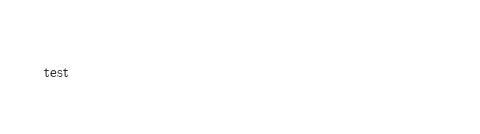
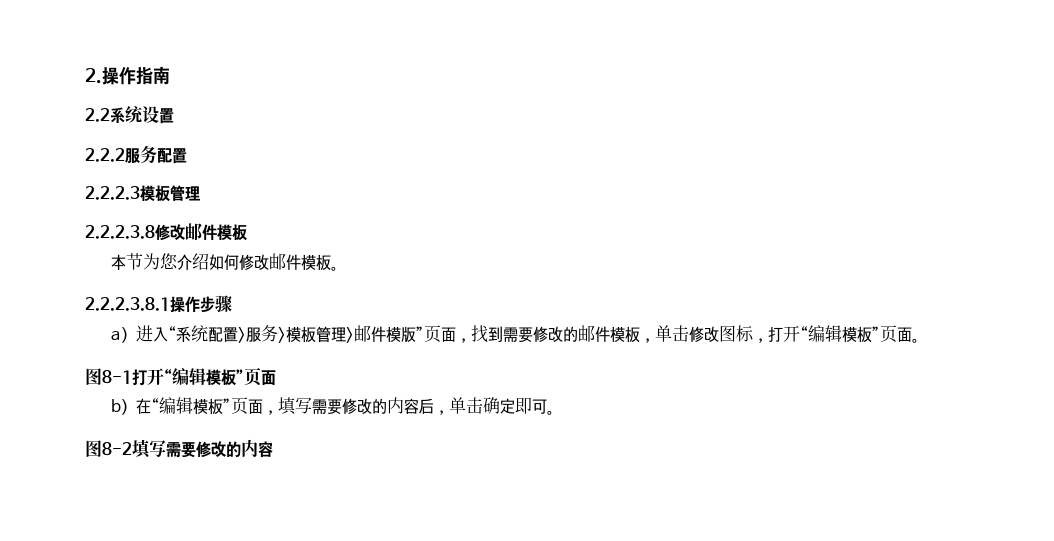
[44,68,69,77] test -> [85,66,170,85] [85,106,174,124] [85,145,187,164] [85,185,200,202] [85,223,247,241] [111,253,340,271] [85,295,232,313] [111,325,921,343] [85,367,276,386] [111,397,556,415] [85,439,273,459] 2.操作指南 // 2.2系统设置 // 2.2.2服务配置 // 2.2.2.3模板管理 // 2.2.2.3.8修改邮件模板 // 本节为您介绍如何修改邮件模板。 // 2.2.2.3.8.1操作步骤 // a）进入“系统配置>服务>模板管理>邮件模版”页面，找到需要修改的邮件模板，单击修改图标，打开“编辑模板”页面。 // 图8-1打开“编辑模板”页面 // b）在“编辑模板”页面，填写需要修改的内容后，单击确定即可。 // 图8-2填写需要修改的内容

